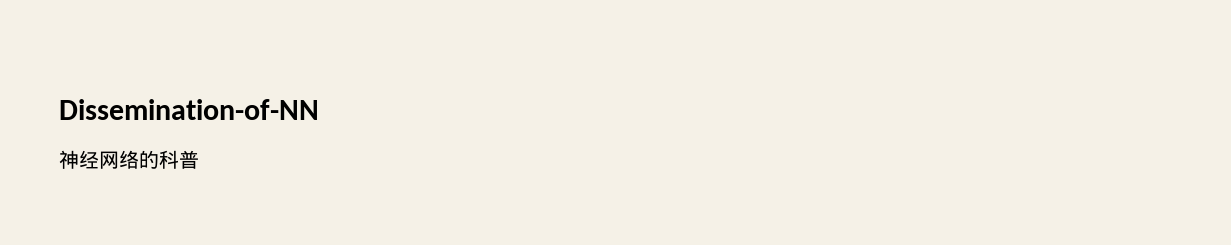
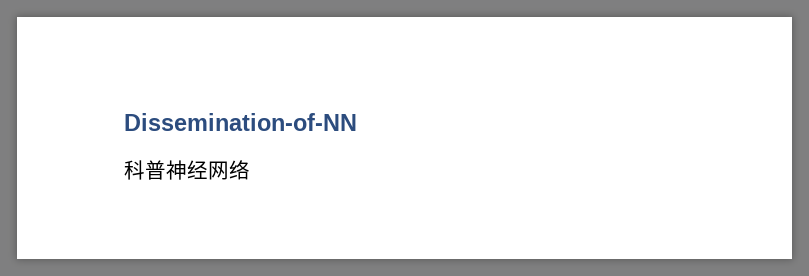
(319, 109) none -> [124,160,166,180] 科普
[139,150,199,169] 的科普 -> (250, 170) none

